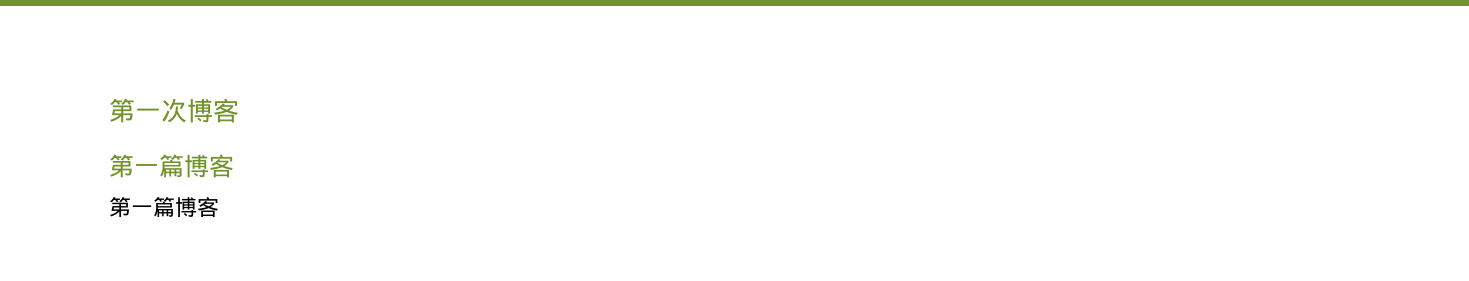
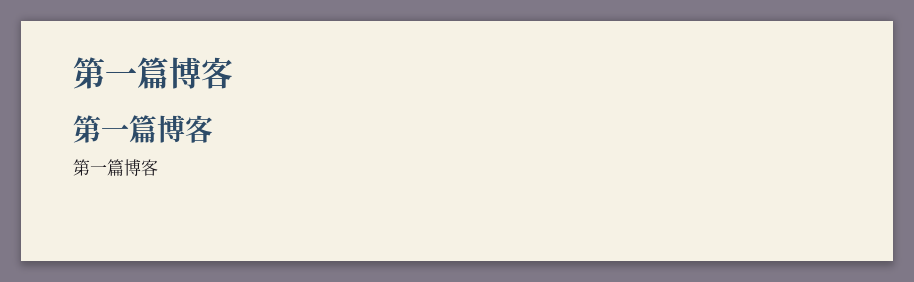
[109,98,187,123] 第一次 -> [73,57,169,89] 第一篇

